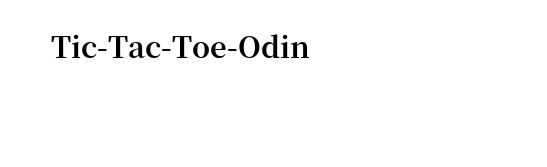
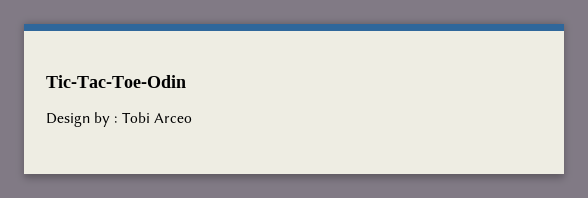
(310, 46) none -> [46,112,192,127] // Design by : Tobi Arceo

